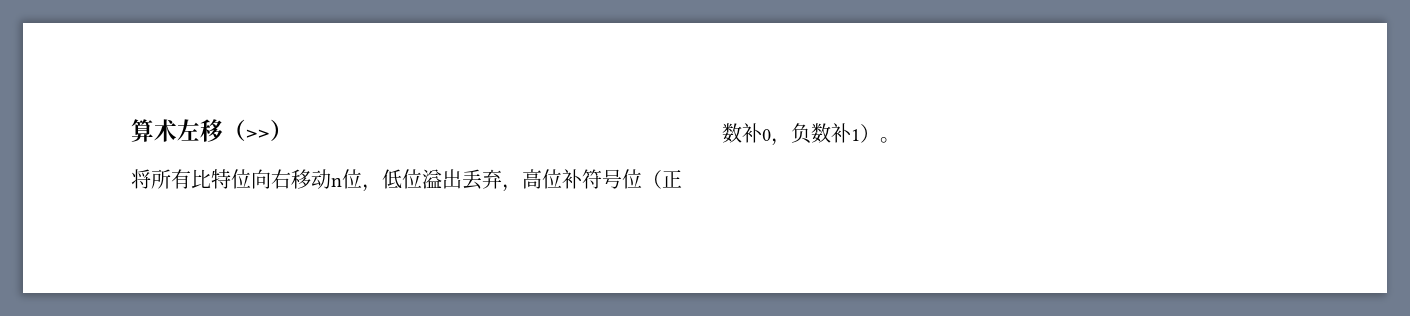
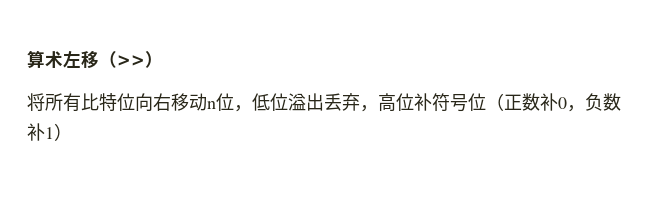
[880,137,900,143] 。 -> (72, 132) none

